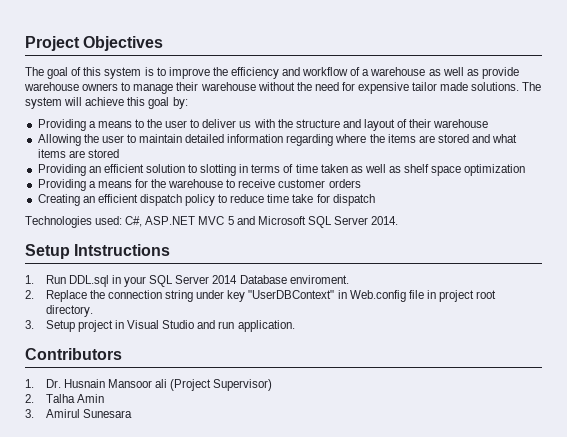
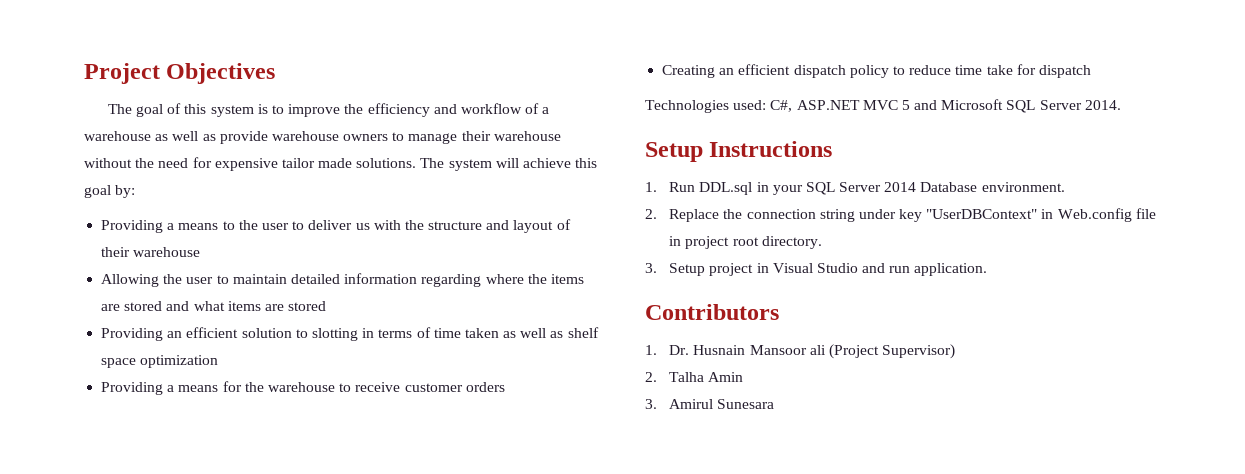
[74,244,171,256] Intstructions -> [709,141,833,157] Instructions
[289,275,349,284] enviroment. -> [981,182,1065,192] environment.

